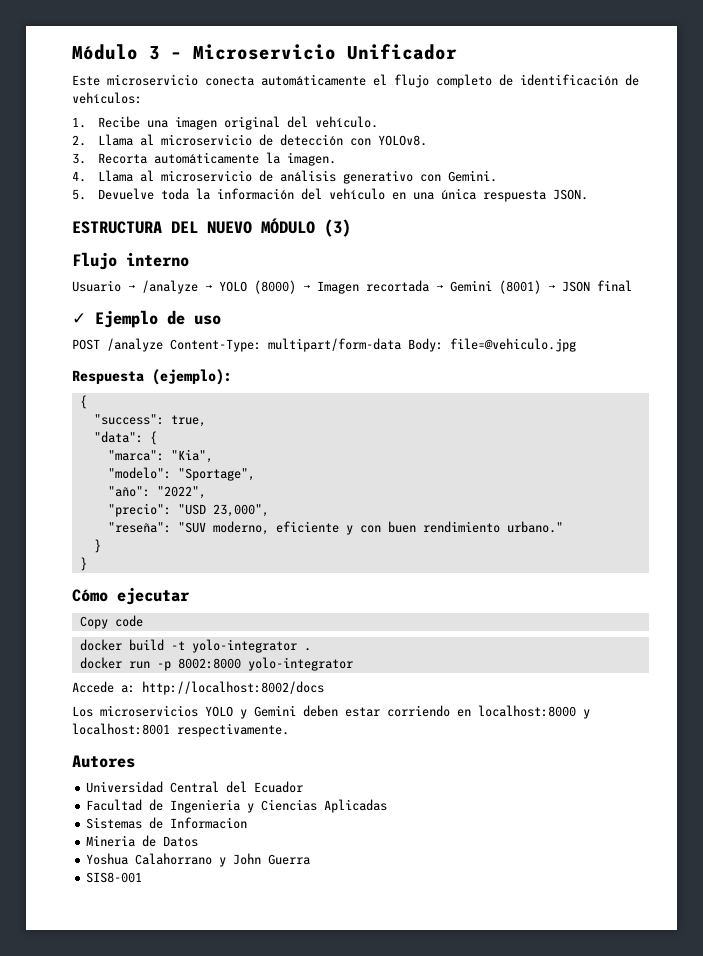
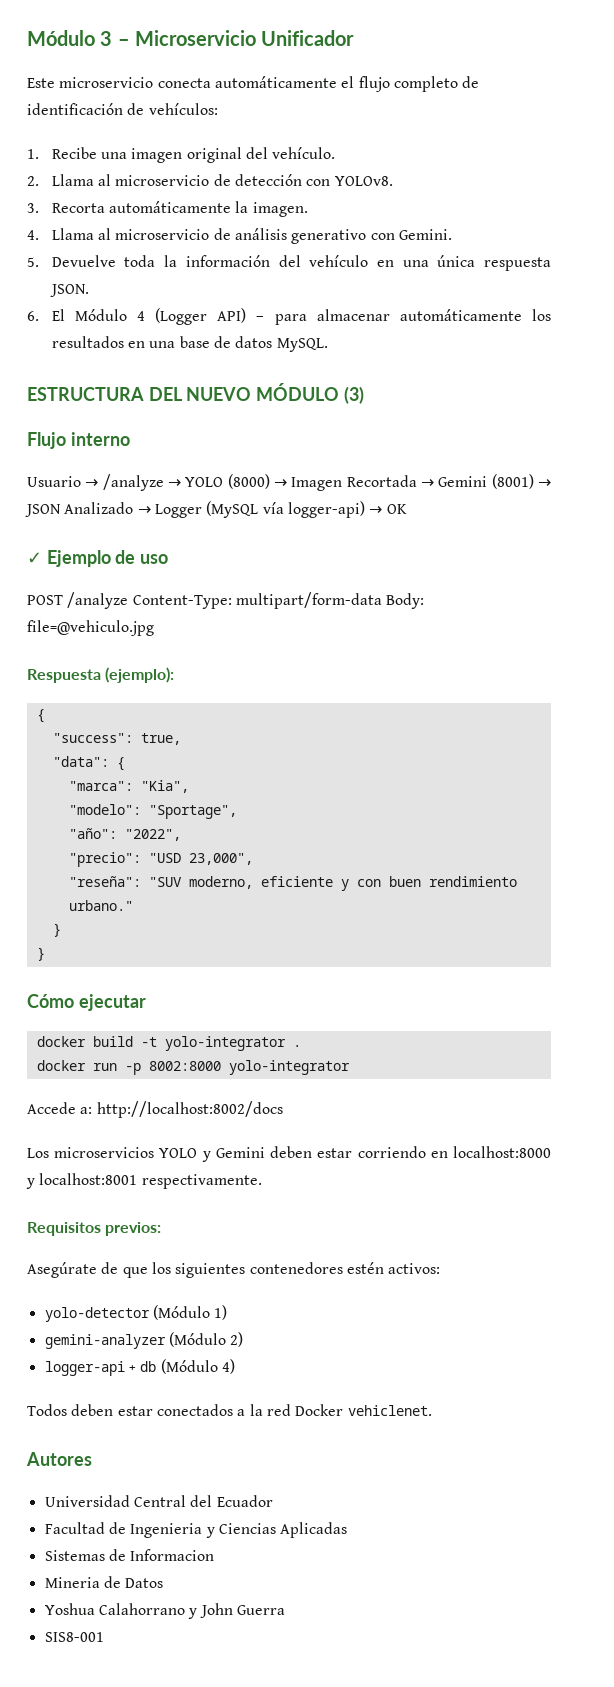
(588, 194) none -> [27,308,551,325] [51,336,328,352] // 6. El Módulo 4 (Logger API) – para almacenar automáticamente los resultados en una base de datos MySQL.
[366,280,429,292] recortada -> [346,475,417,487] Recortada
[597,280,632,292] final -> [64,501,407,518] Analizado → Logger (MySQL vía logger-api) → OK
[79,615,143,629] // Copy code -> (146, 1002) none
(289, 730) none -> [27,1222,162,1236] [27,1262,441,1278] [44,1305,228,1322] [44,1332,244,1349] [44,1359,235,1376] [27,1404,432,1416] // Requisitos previos: // Asegúrate de que los siguientes contenedores estén activos: // yolo-detector (Módulo 1) // gemini-analyzer (Módulo 2) // logger-api + db (Módulo 4) // Todos deben estar conectados a la red Docker vehiclenet.

